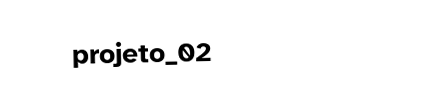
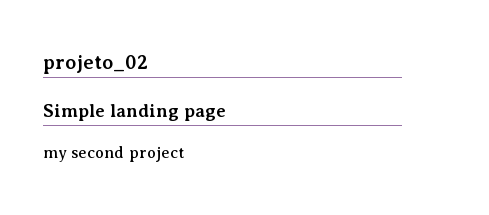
(212, 53) none -> [43,104,226,121] [43,146,185,162] // Simple landing page // my second project

